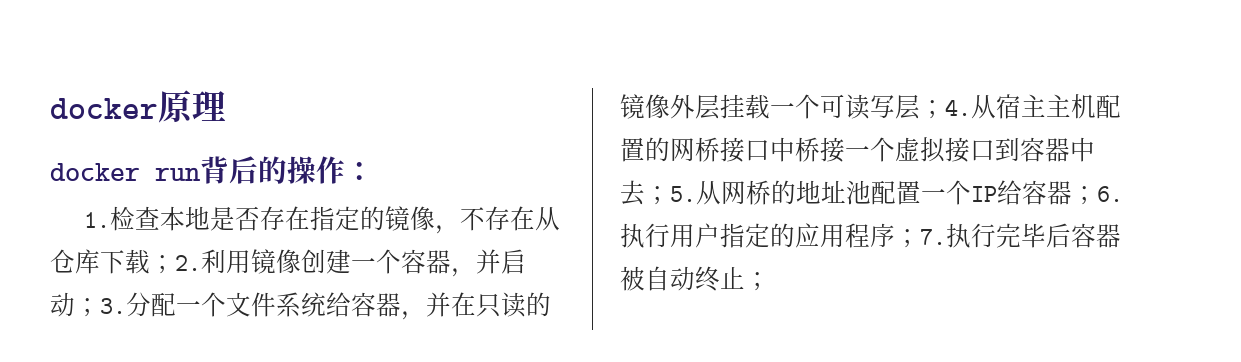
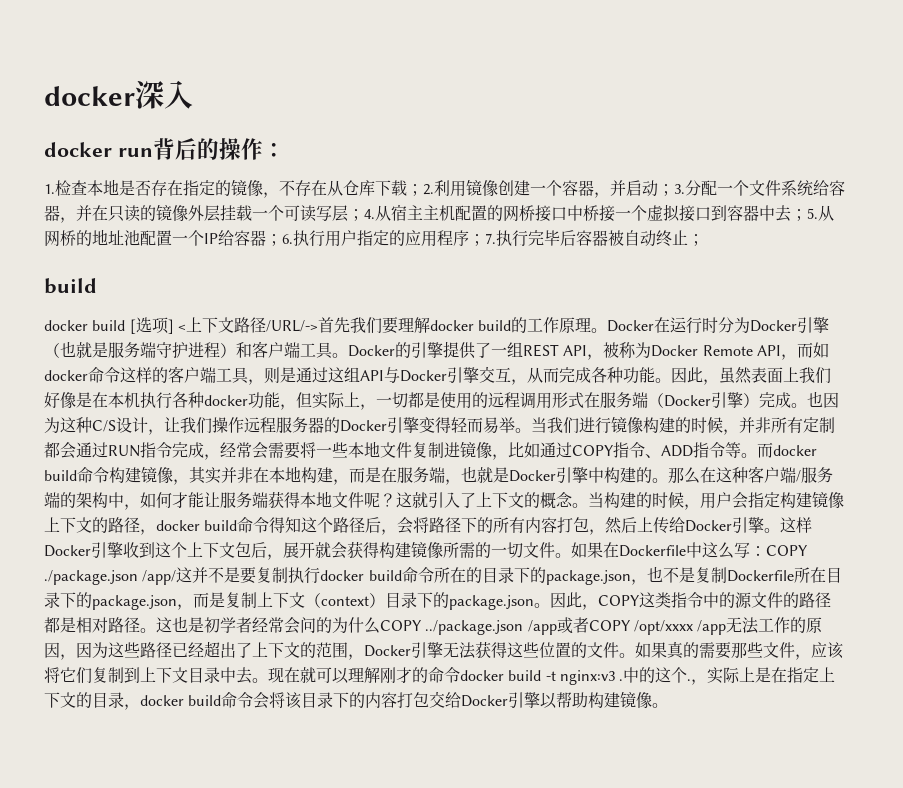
[50,90,226,123] docker原理 -> [44,80,193,109] docker深入
(770, 281) none -> [44,278,97,294] [44,317,830,334] [44,341,829,360] [44,366,831,385] [44,391,839,410] [44,416,835,435] [44,441,817,460] [44,466,833,485] [44,491,844,510] [44,517,813,535] [44,541,808,560] [44,566,842,585] [44,592,831,610] [44,616,823,635] [44,641,844,660] [44,667,836,685] [44,691,669,710] // build // docker build [选项] <上下文路径/URL/->首先我们要理解docker build的工作原理。Docker在运行时分为Docker引擎（也就是服务端守护进程）和客户端工具。Docker的引擎提供了一组REST API，被称为Docker Remote API，而如docker命令这样的客户端工具，则是通过这组API与Docker引擎交互，从而完成各种功能。因此，虽然表面上我们好像是在本机执行各种docker功能，但实际上，一切都是使用的远程调用形式在服务端（Docker引擎）完成。也因为这种C/S设计，让我们操作远程服务器的Docker引擎变得轻而易举。当我们进行镜像构建的时候，并非所有定制都会通过RUN指令完成，经常会需要将一些本地文件复制进镜像，比如通过COPY指令、ADD指令等。而docker build命令构建镜像，其实并非在本地构建，而是在服务端，也就是Docker引擎中构建的。那么在这种客户端/服务端的架构中，如何才能让服务端获得本地文件呢？这就引入了上下文的概念。当构建的时候，用户会指定构建镜像上下文的路径，docker build命令得知这个路径后，会将路径下的所有内容打包，然后上传给Docker引擎。这样Docker引擎收到这个上下文包后，展开就会获得构建镜像所需的一切文件。如果在Dockerfile中这么写：COPY ./package.json /app/这并不是要复制执行docker build命令所在的目录下的package.json，也不是复制Dockerfile所在目录下的package.json，而是复制上下文（context）目录下的package.json。因此，COPY这类指令中的源文件的路径都是相对路径。这也是初学者经常会问的为什么COPY ../package.json /app或者COPY /opt/xxxx /app无法工作的原因，因为这些路径已经超出了上下文的范围，Docker引擎无法获得这些位置的文件。如果真的需要那些文件，应该将它们复制到上下文目录中去。现在就可以理解刚才的命令docker build -t nginx:v3 .中的这个.，实际上是在指定上下文的目录，docker build命令会将该目录下的内容打包交给Docker引擎以帮助构建镜像。

